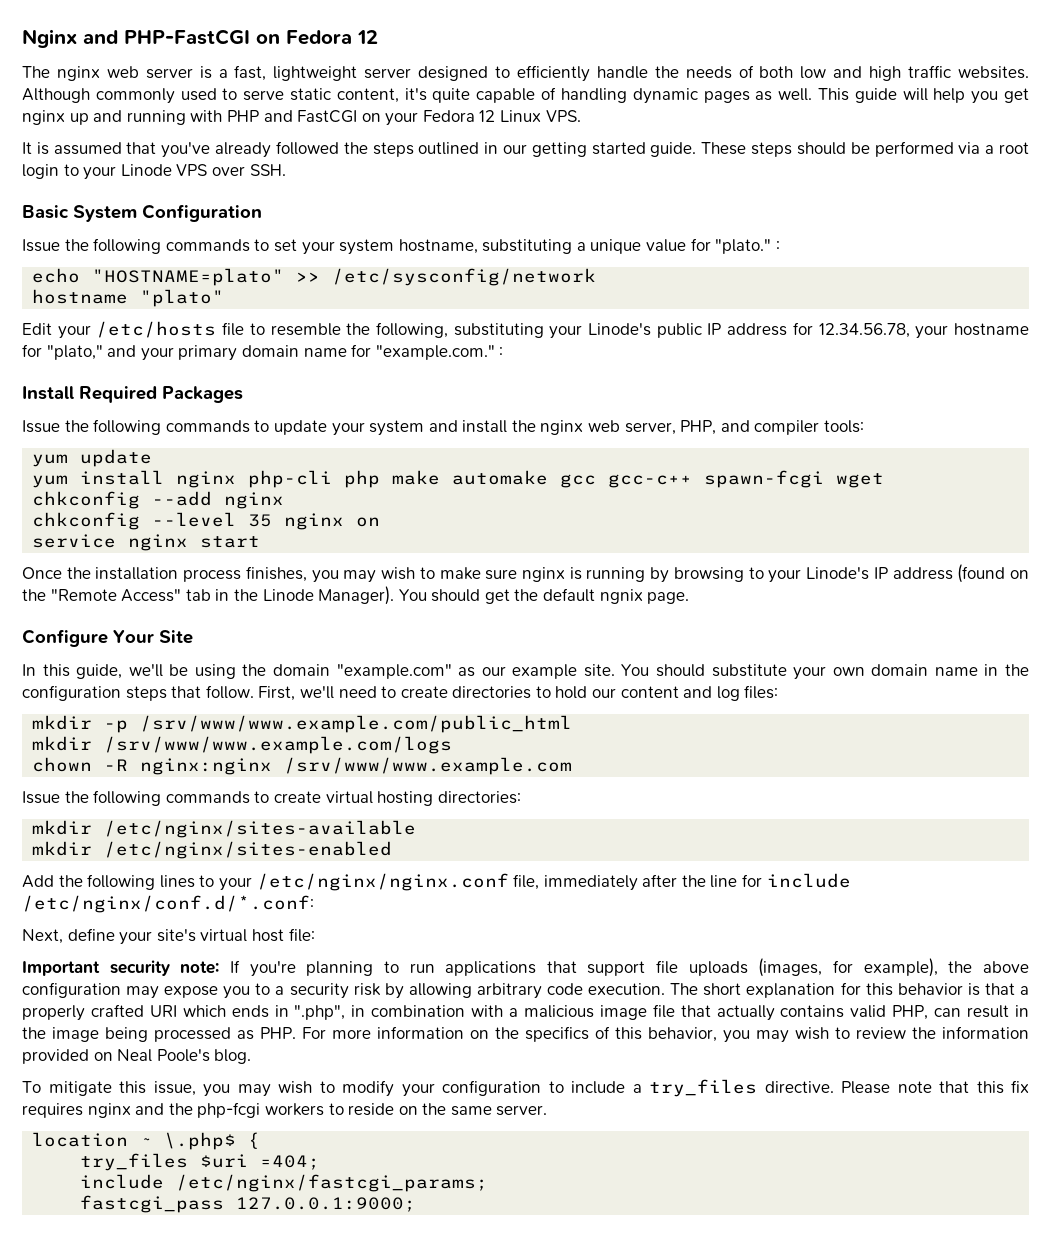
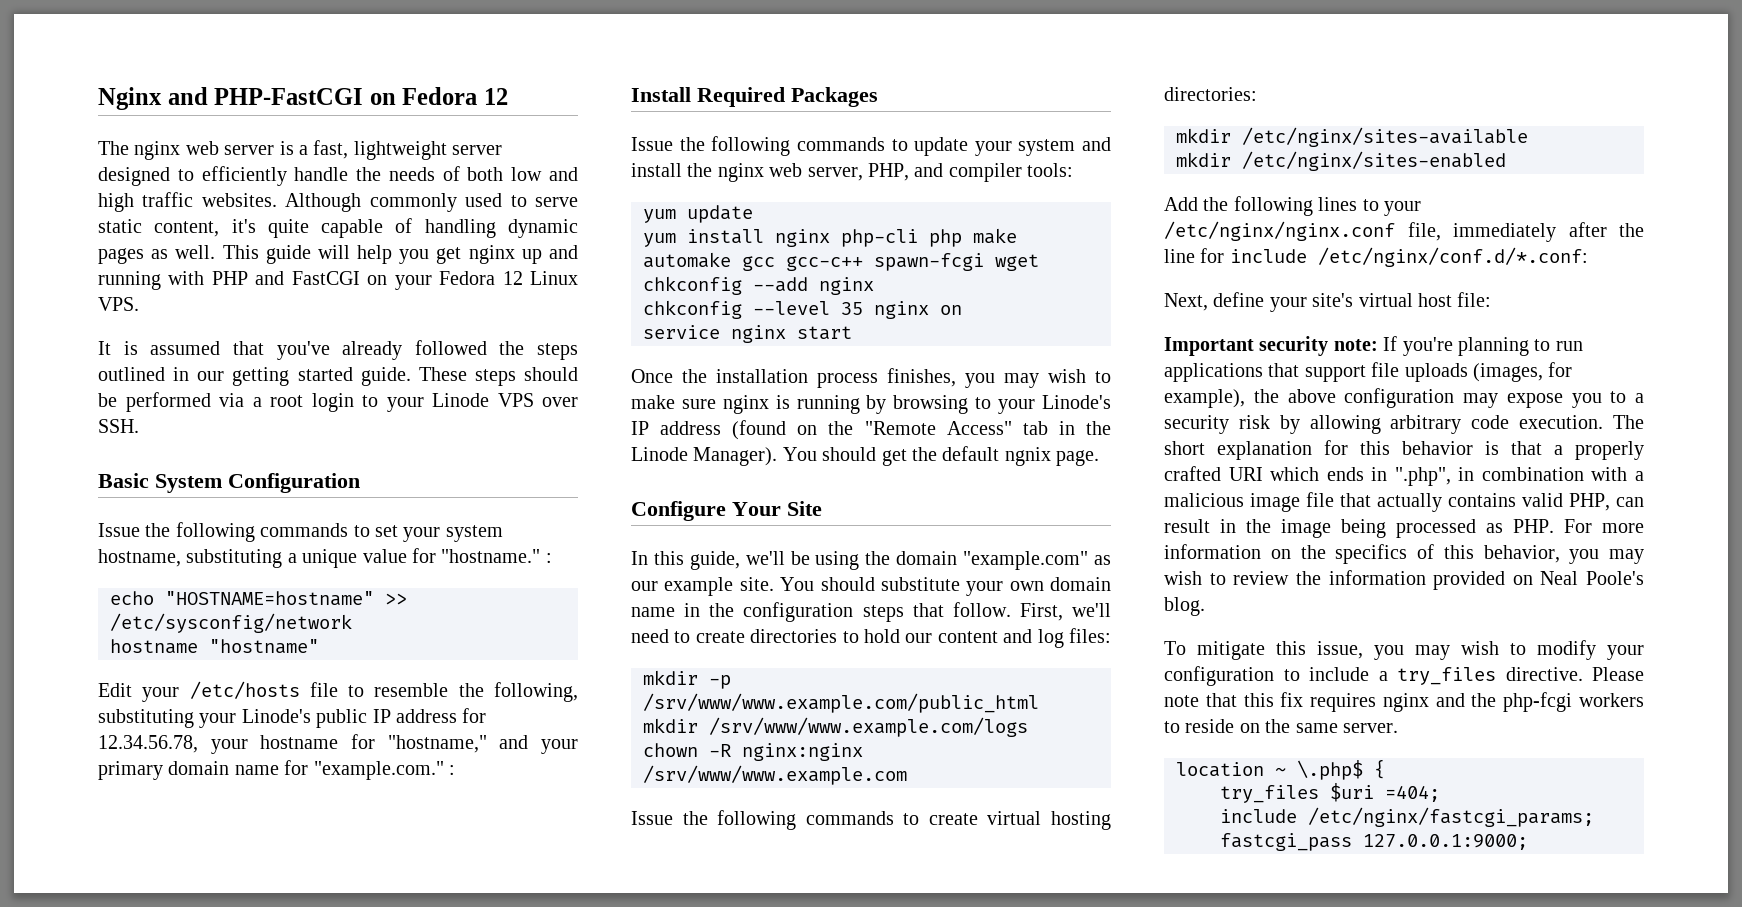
[715,239,772,254] "plato." -> [441,549,541,563] "hostname."
[92,268,285,286] "HOSTNAME=plato" -> [165,591,374,606] "HOSTNAME=hostname"
[140,289,225,307] "plato" -> [209,639,319,654] "hostname"
[46,345,103,360] "plato," -> [387,735,487,753] "hostname,"

